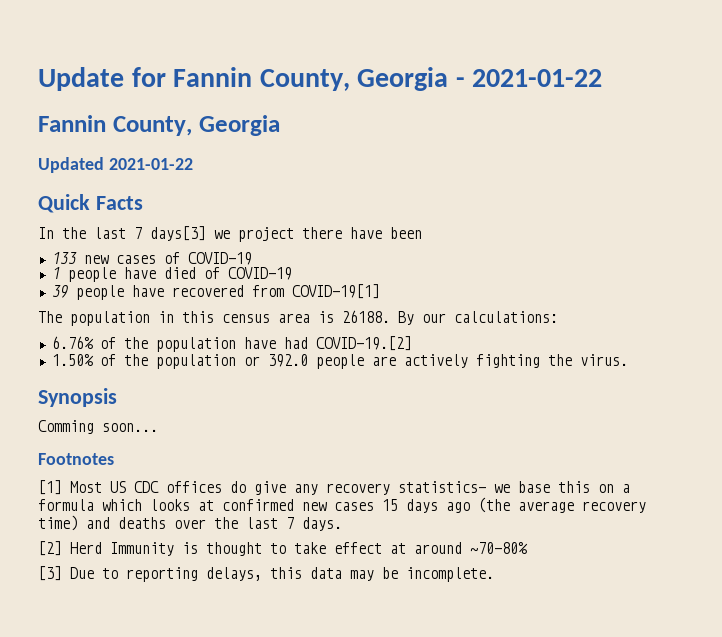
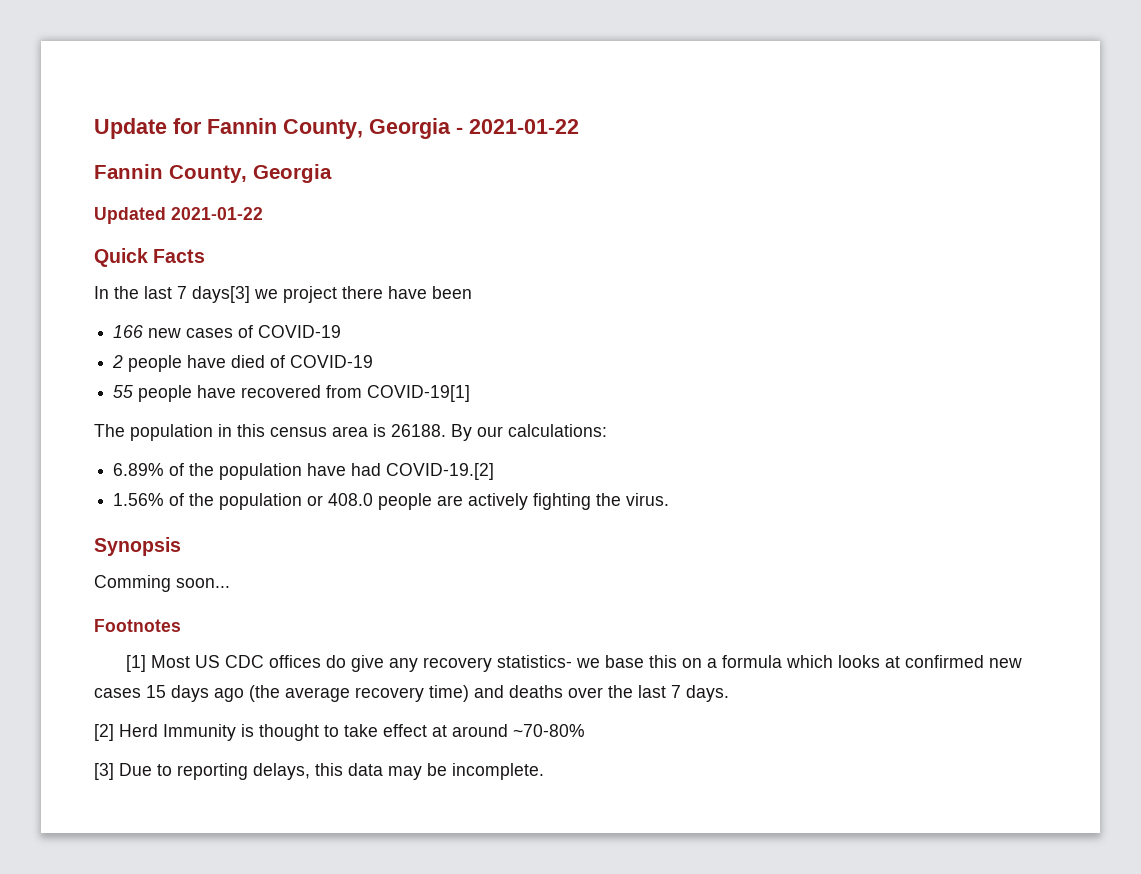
[51,252,77,264] 133 -> [113,325,144,338] 166
[51,267,60,279] 1 -> [112,355,124,368] 2
[51,285,68,298] 39 -> [113,385,134,398] 55
[51,336,94,349] 6.76% -> [113,463,165,476] 6.89%
[51,354,94,366] 1.50% -> [113,493,165,506] 1.56%
[267,354,308,367] 392.0 -> [328,493,374,506] 408.0

